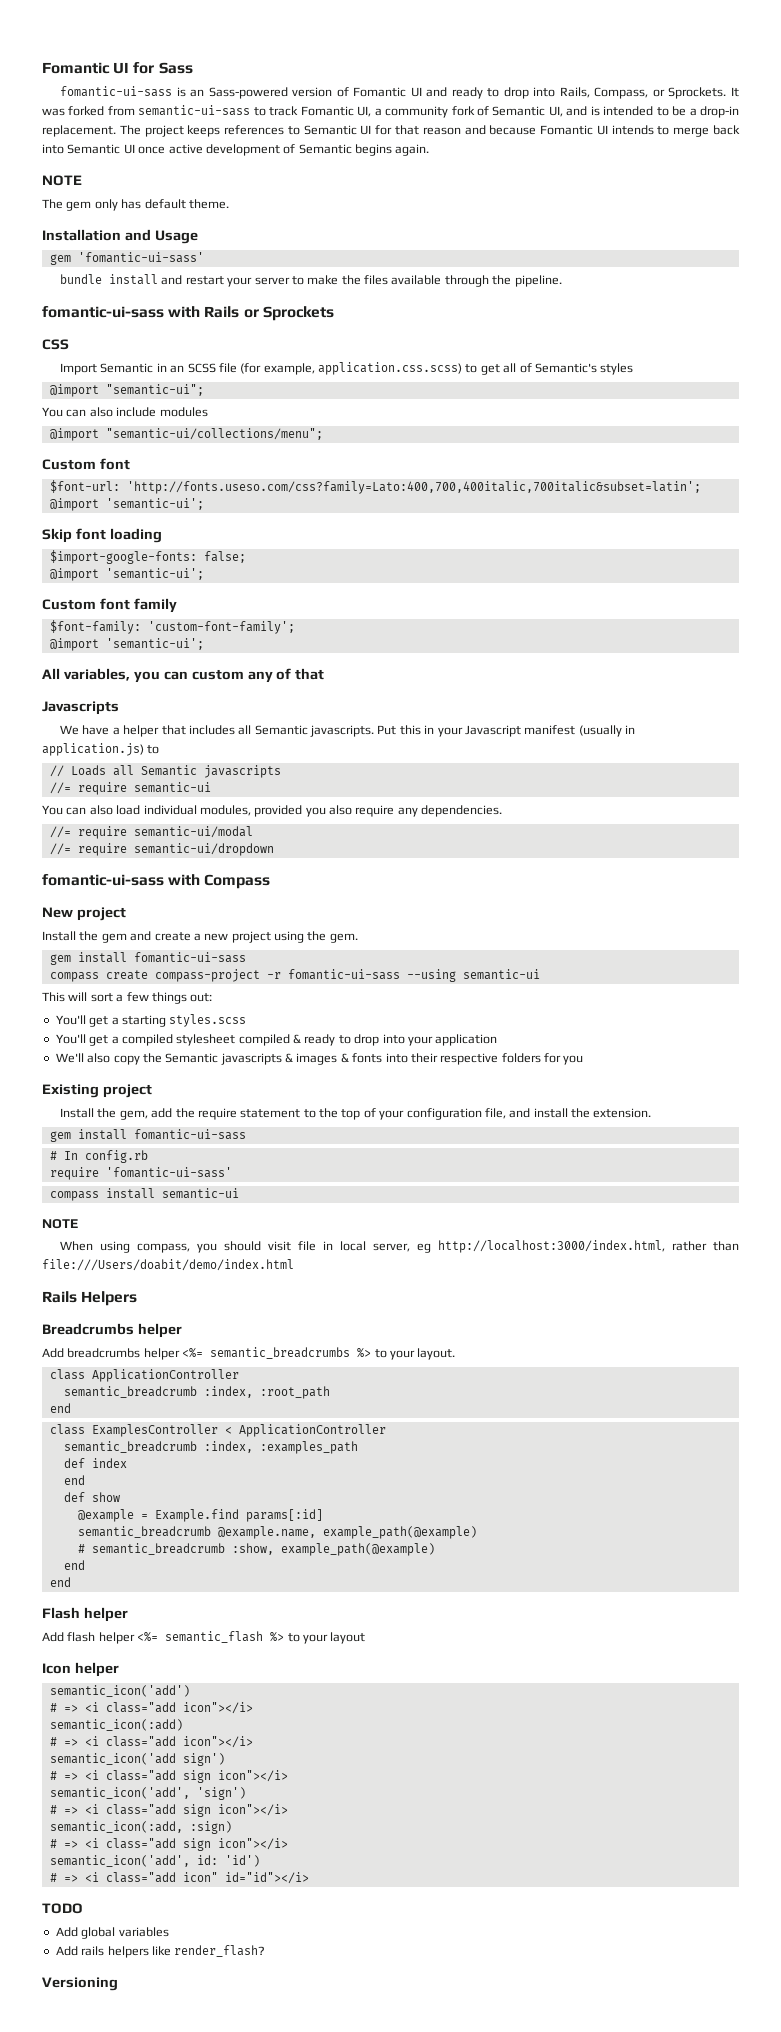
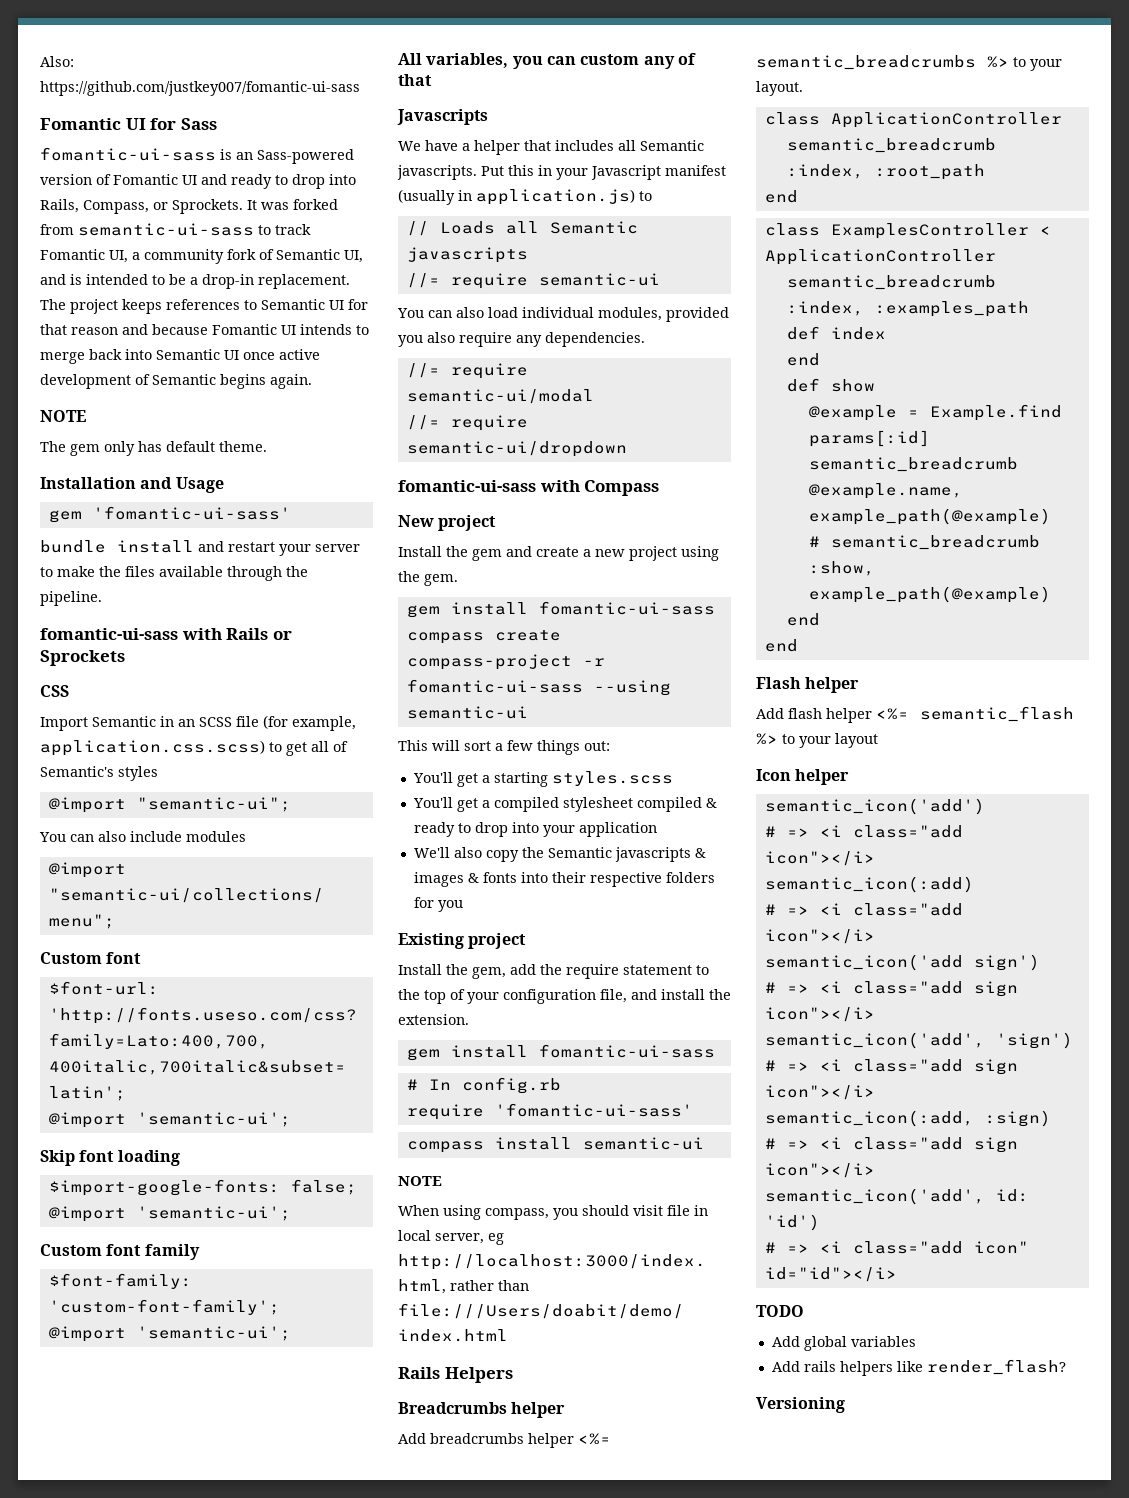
(42, 68) none -> [40,56,74,67] [40,81,360,96] Also: https://github.com/justkey007/fomantic-ui-sass //

